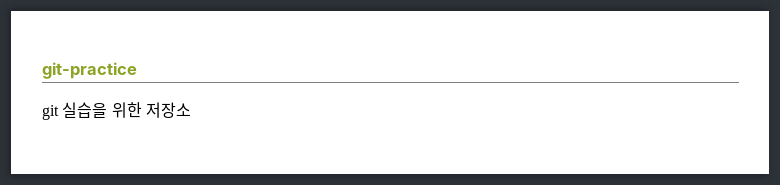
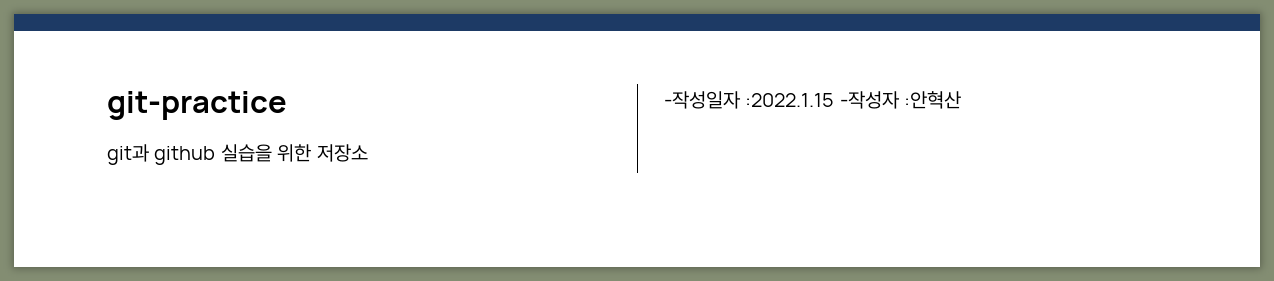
[42,105,59,120] git -> [107,144,216,165] git과 github
(191, 110) none -> [664,91,962,109] // -작성일자 :2022.1.15 -작성자 :안혁산

